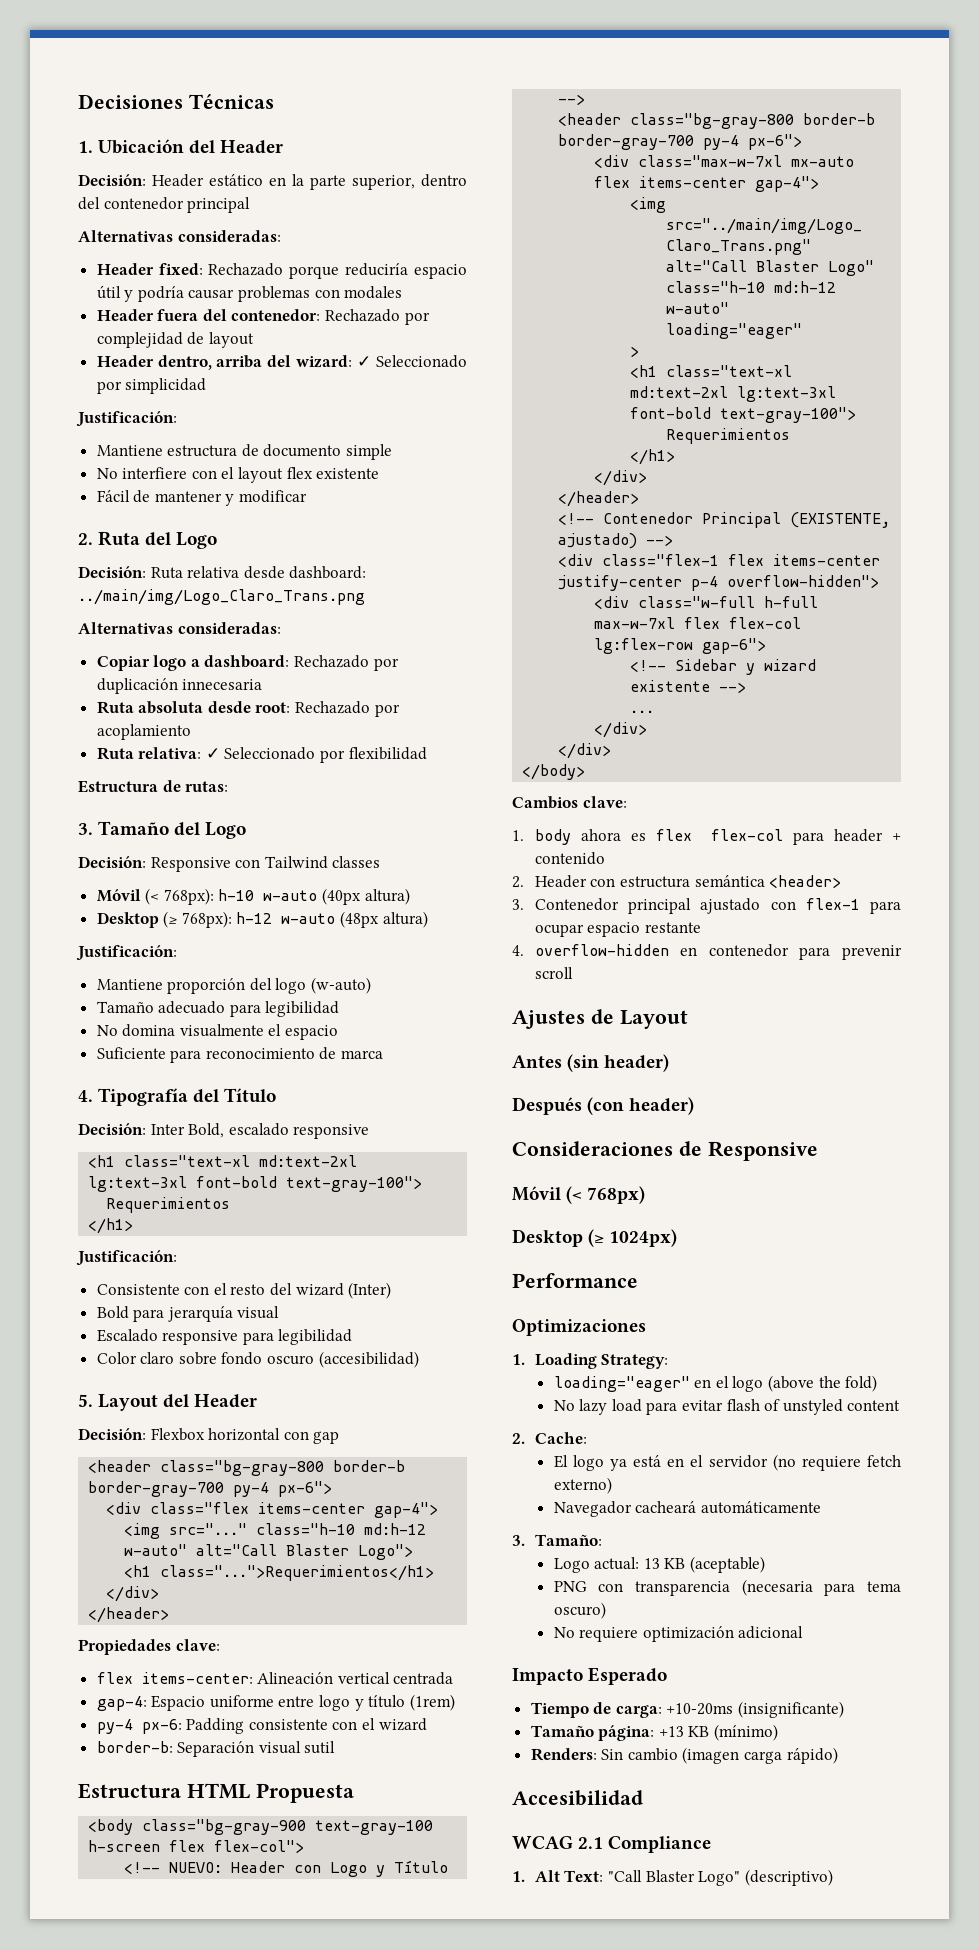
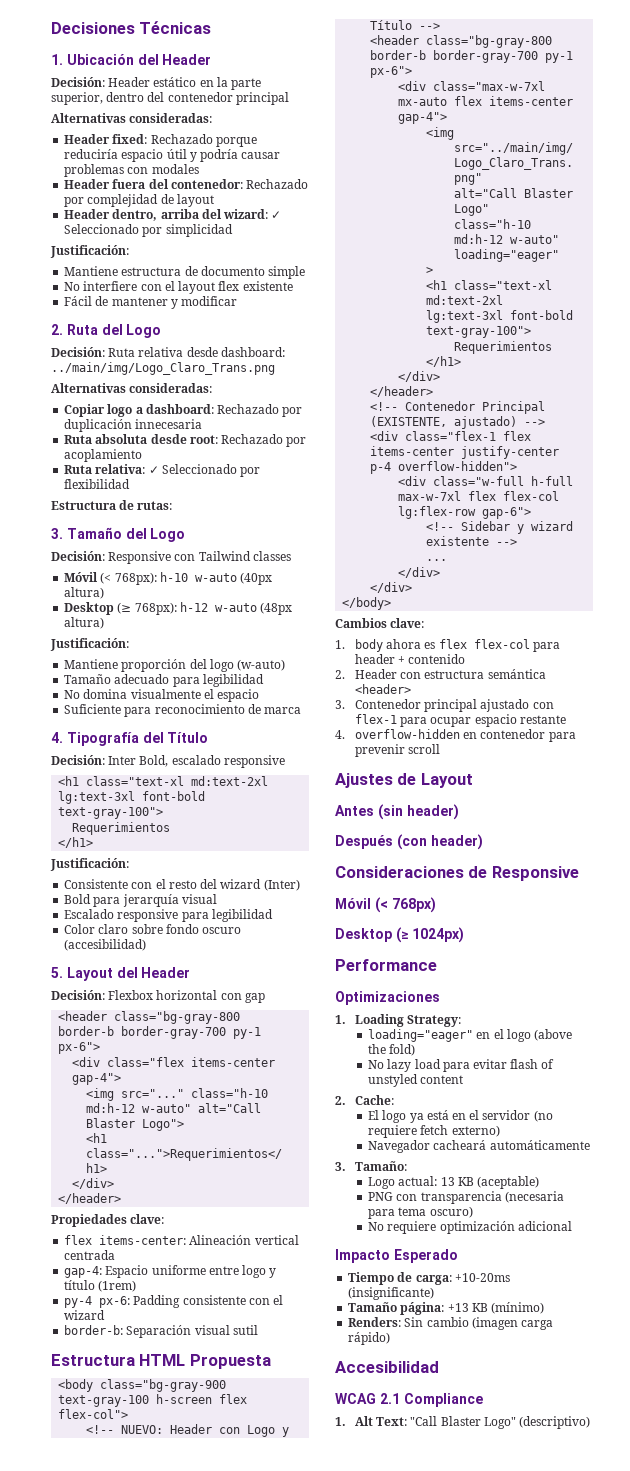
[233,1482,270,1497] py-4 -> [233,1027,262,1039] py-1
[703,135,740,150] py-4 -> [545,51,574,63] py-1

